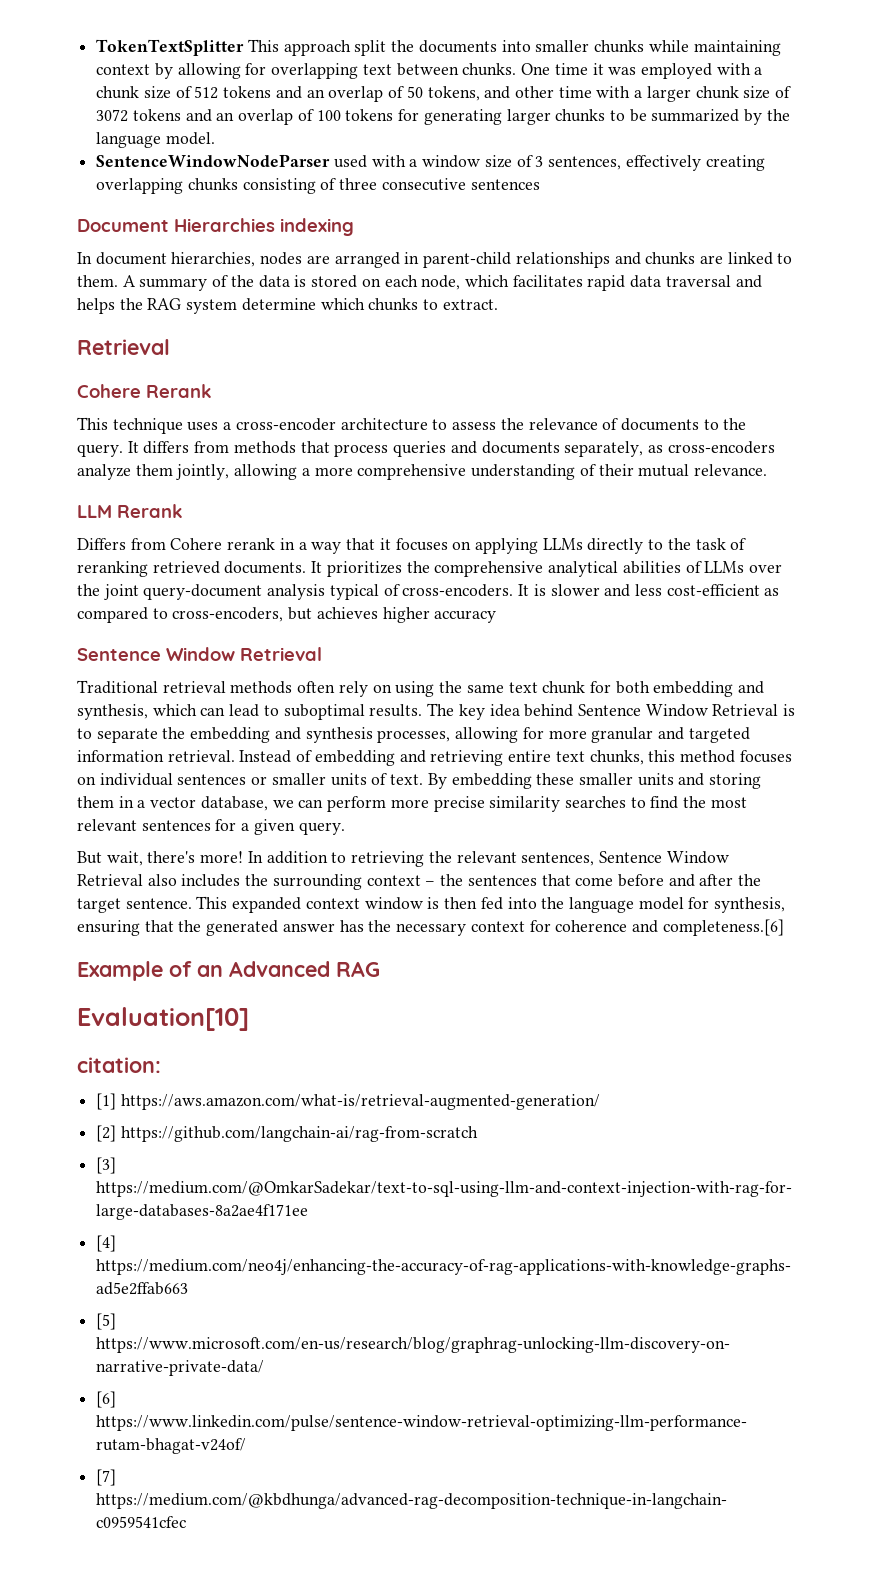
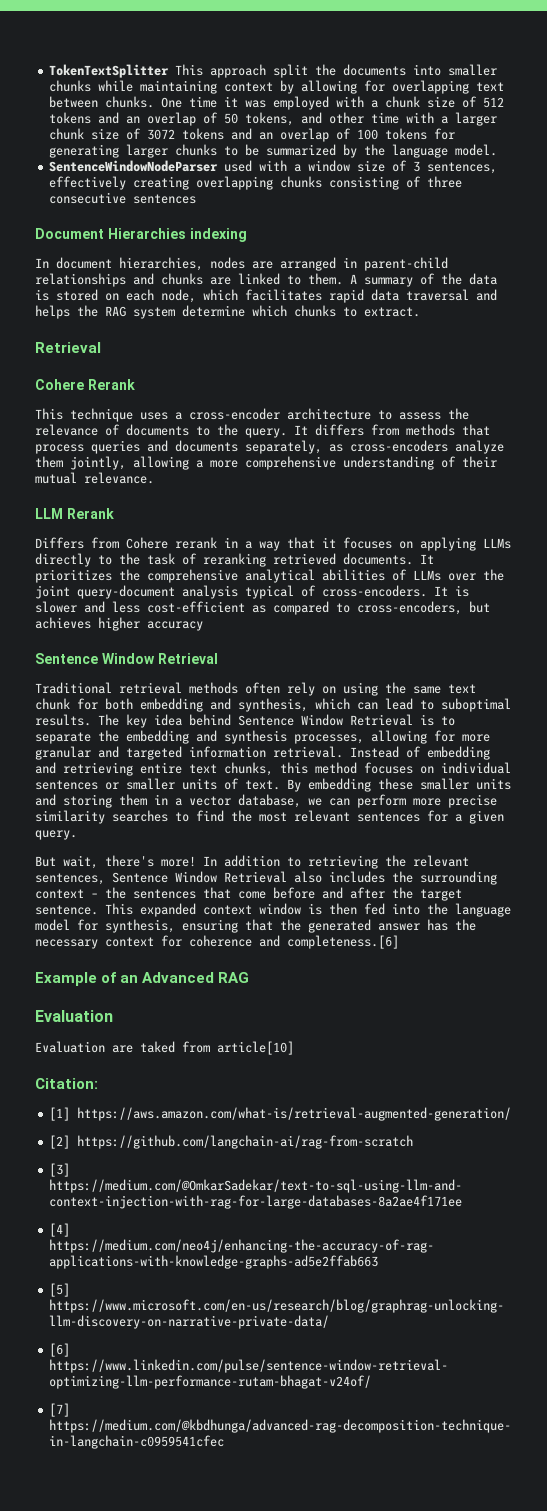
[77,1007,249,1031] [77,1057,161,1073] Evaluation[10] // citation: -> [35,1010,113,1022] [35,1041,294,1055] [35,1078,98,1089] Evaluation // Evaluation are taked from article[10] // Citation:

